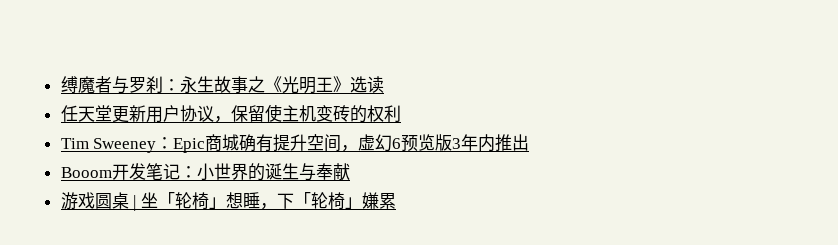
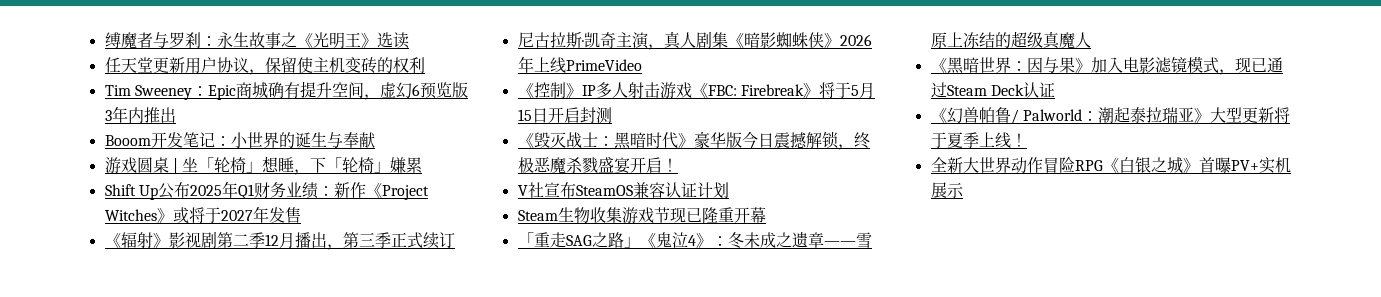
(396, 200) none -> [104,181,429,200] [104,206,301,224] [104,231,455,250] [517,31,872,50] [517,56,642,73] [517,82,875,99] [517,107,612,123] [517,131,870,150] [517,157,678,174] [517,182,729,199] [517,207,766,224] [517,231,872,249] [930,31,1091,49] [930,56,1283,75] [930,82,1055,98] [930,107,1290,124] [930,132,1027,148] [930,157,1291,174] [930,182,964,198] // Shift Up公布2025年Q1财务业绩：新作《Project Witches》或将于2027年发售 // 《辐射》影视剧第二季12月播出，第三季正式续订 // 尼古拉斯·凯奇主演，真人剧集《暗影蜘蛛侠》2026年上线PrimeVideo // 《控制》IP多人射击游戏《FBC: Firebreak》将于5月15日开启封测 // 《毁灭战士：黑暗时代》豪华版今日震撼解锁，终极恶魔杀戮盛宴开启！ // V社宣布SteamOS兼容认证计划 // Steam生物收集游戏节现已隆重开幕 // 「重走SAG之路」《鬼泣4》：冬未成之遗章——雪原上冻结的超级真魔人 // 《黑暗世界：因与果》加入电影滤镜模式，现已通过Steam Deck认证 // 《幻兽帕鲁/ Palworld：潮起泰拉瑞亚》大型更新将于夏季上线！ // 全新大世界动作冒险RPG《白银之城》首曝PV+实机展示

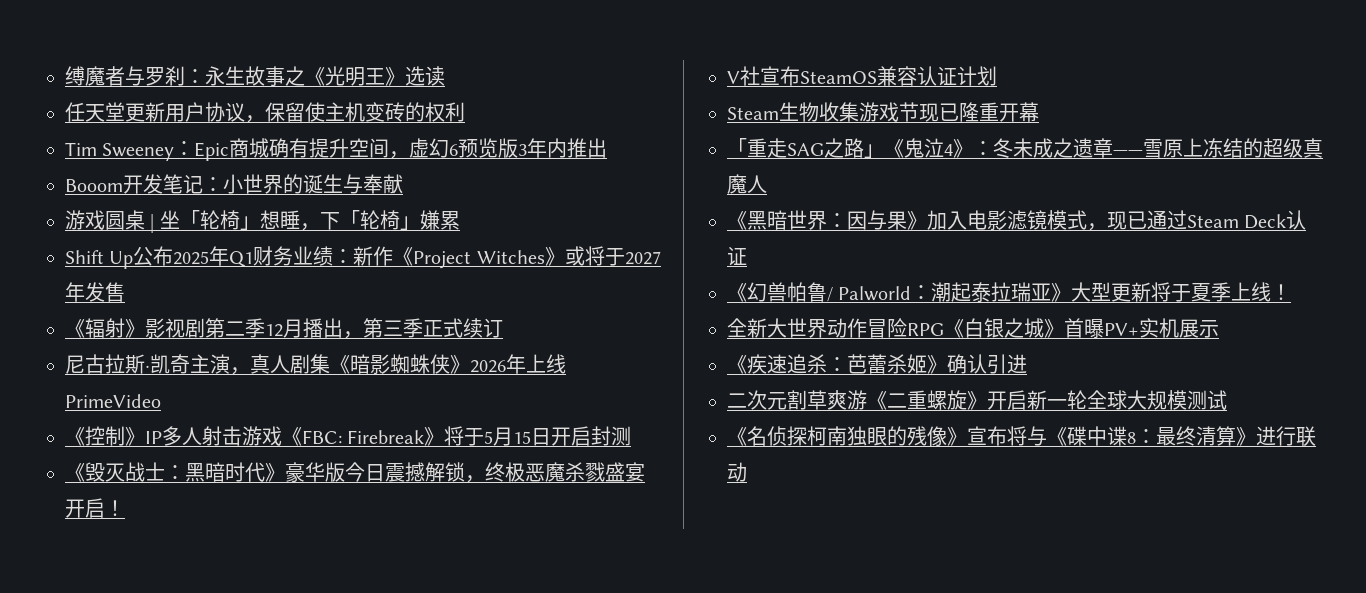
(964, 190) none -> [727,354,1027,374] [727,390,1227,410] [727,426,1316,447] [727,462,747,482] // 《疾速追杀：芭蕾杀姬》确认引进 // 二次元割草爽游《二重螺旋》开启新一轮全球大规模测试 // 《名侦探柯南独眼的残像》宣布将与《碟中谍8：最终清算》进行联动

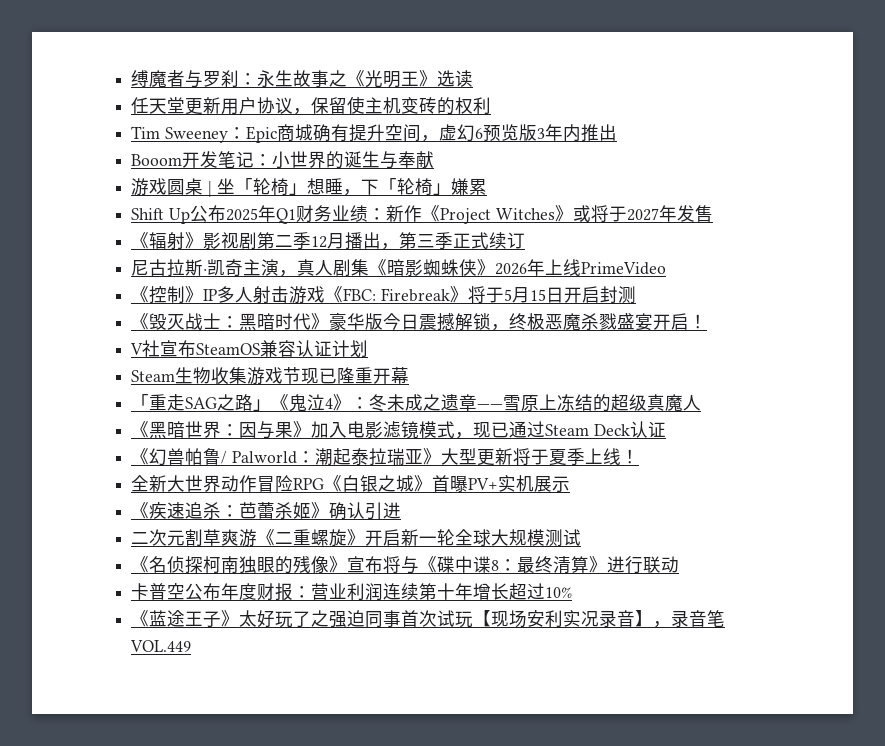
(747, 472) none -> [131,583,573,601] [131,610,726,628] [130,640,192,652] // 卡普空公布年度财报：营业利润连续第十年增长超过10% // 《蓝途王子》太好玩了之强迫同事首次试玩【现场安利实况录音】，录音笔VOL.449

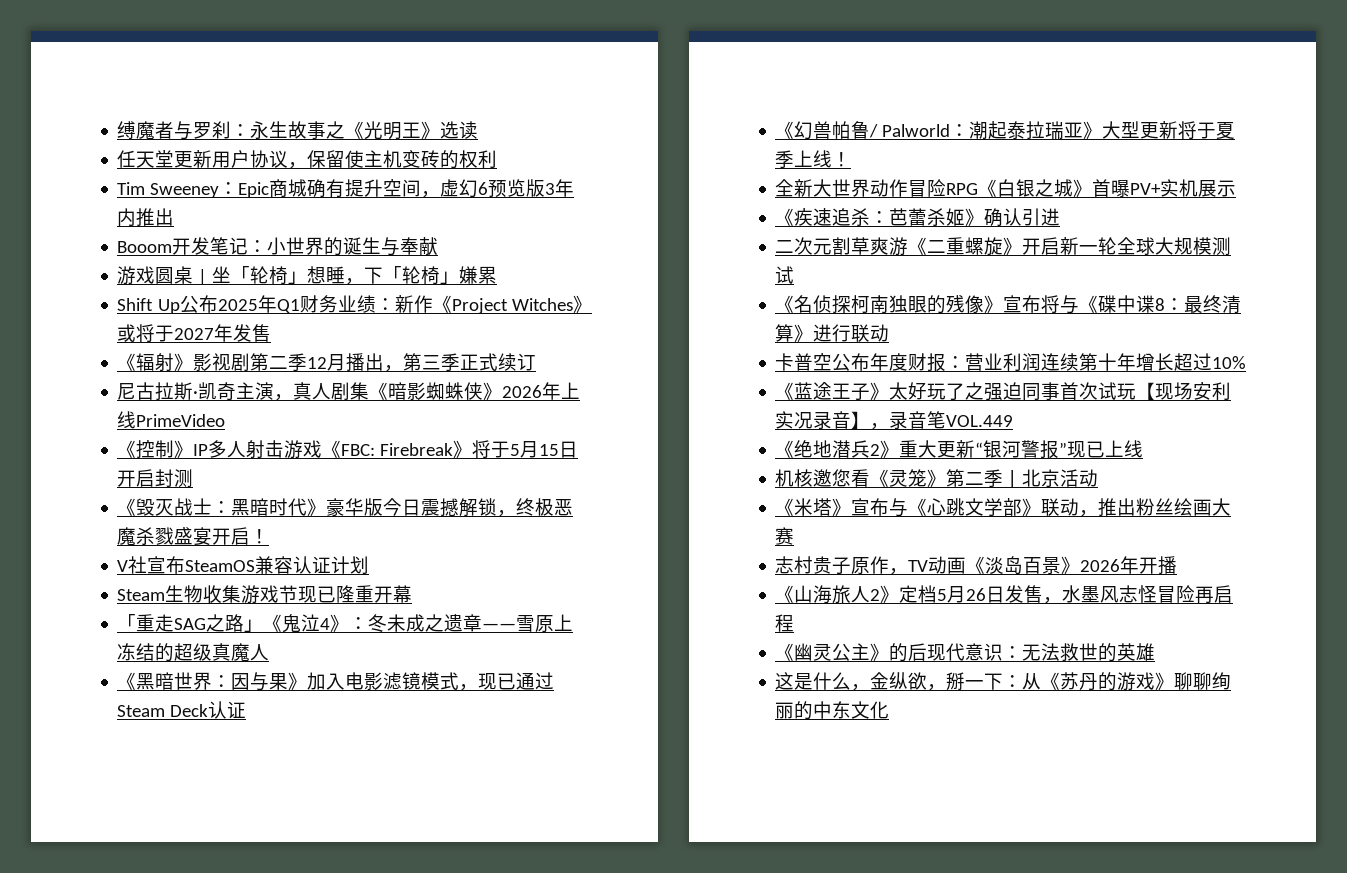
(192, 646) none -> [775,440,1144,459] [775,469,1099,487] [775,498,1232,517] [775,527,795,545] [775,556,1178,575] [775,585,1234,604] [775,614,795,632] [775,643,1156,662] [775,672,1232,691] [775,701,890,720] // 《绝地潜兵2》重大更新“银河警报”现已上线 // 机核邀您看《灵笼》第二季丨北京活动 // 《米塔》宣布与《心跳文学部》联动，推出粉丝绘画大赛 // 志村贵子原作，TV动画《淡岛百景》2026年开播 // 《山海旅人2》定档5月26日发售，水墨风志怪冒险再启程 // 《幽灵公主》的后现代意识：无法救世的英雄 // 这是什么，金纵欲，掰一下：从《苏丹的游戏》聊聊绚丽的中东文化

